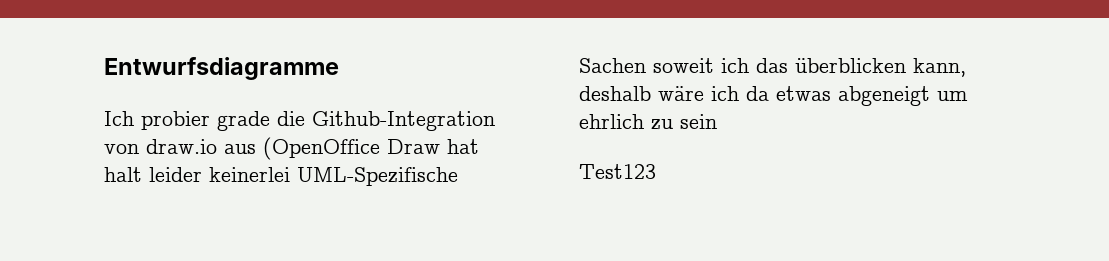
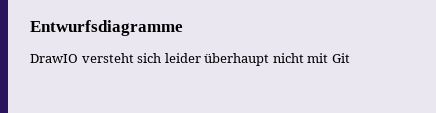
[104,111,495,131] [104,137,479,160] [104,167,458,186] [579,58,966,77] [579,86,968,106] [579,114,717,130] [579,164,656,179] Ich probier grade die Github-Integration von draw.io aus (OpenOffice Draw hat halt leider keinerlei UML-Spezifische Sachen soweit ich das überblicken kann, deshalb wäre ich da etwas abgeneigt um ehrlich zu sein // Test123 -> [30,53,350,66] DrawIO versteht sich leider überhaupt nicht mit Git

